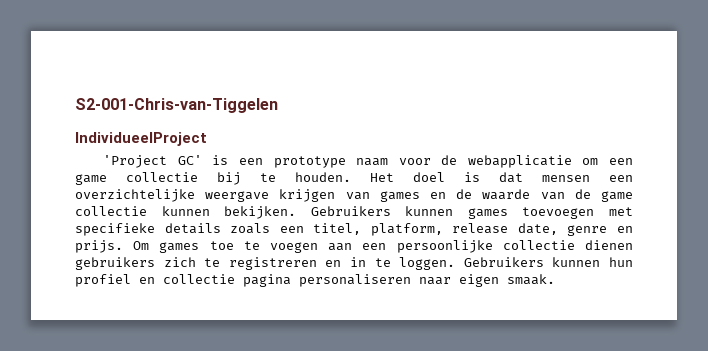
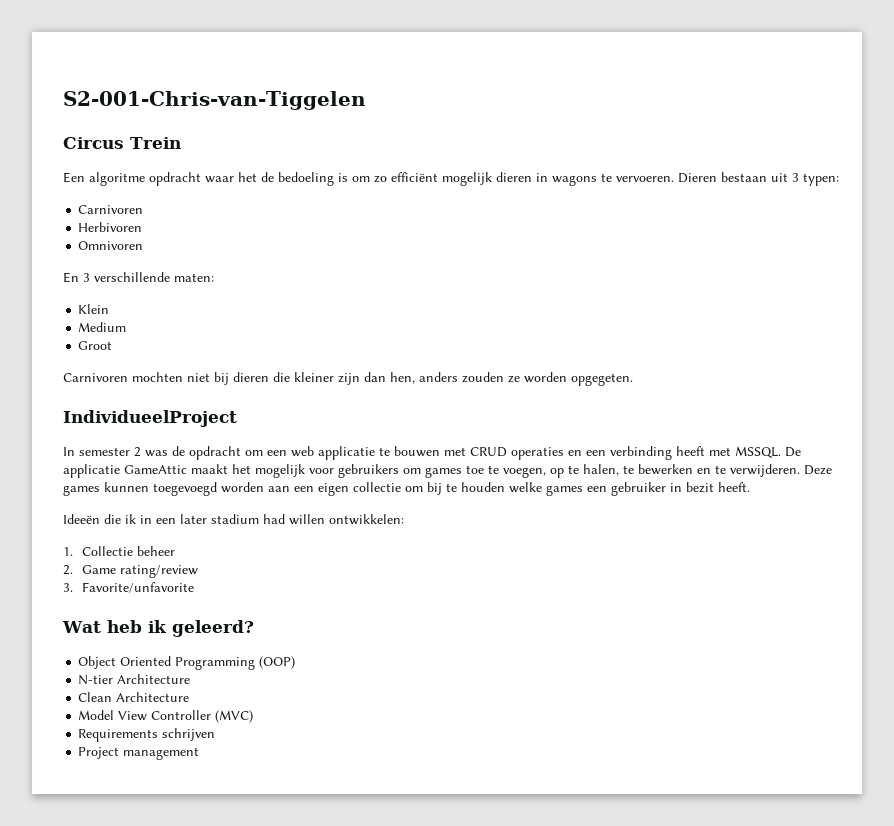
[75,132,207,146] [103,155,634,168] [75,172,633,185] [75,189,633,202] [75,206,633,219] [75,223,633,236] [75,240,633,253] [75,257,634,270] [75,274,555,287] IndividueelProject // 'Project GC' is een prototype naam voor de webapplicatie om een game collectie bij te houden. Het doel is dat mensen een overzichtelijke weergave krijgen van games en de waarde van de game collectie kunnen bekijken. Gebruikers kunnen games toevoegen met specifieke details zoals een titel, platform, release date, genre en prijs. Om games toe te voegen aan een persoonlijke collectie dienen gebruikers zich te registreren en in te loggen. Gebruikers kunnen hun profiel en collectie pagina personaliseren naar eigen smaak. -> [63,137,181,149] [63,172,839,186] [78,205,144,214] [78,222,143,232] [78,241,144,250] [63,272,214,283] [78,304,110,314] [78,322,127,332] [78,341,113,350] [63,372,633,386] [63,410,237,427] [63,446,801,460] [63,464,832,478] [63,482,750,496] [63,514,404,525] [63,546,176,556] [63,565,199,578] [63,582,195,593] [62,620,254,637] [78,656,296,670] [78,674,191,685] [78,692,190,702] [78,710,254,723] [78,728,216,742] [78,747,200,760] Circus Trein // Een algoritme opdracht waar het de bedoeling is om zo efficiënt mogelijk dieren in wagons te vervoeren. Dieren bestaan uit 3 typen: // Carnivoren // Herbivoren // Omnivoren // En 3 verschillende maten: // Klein // Medium // Groot // Carnivoren mochten niet bij dieren die kleiner zijn dan hen, anders zouden ze worden opgegeten. // IndividueelProject // In semester 2 was de opdracht om een web applicatie te bouwen met CRUD operaties en een verbinding heeft met MSSQL. De applicatie GameAttic maakt het mogelijk voor gebruikers om games toe te voegen, op te halen, te bewerken en te verwijderen. Deze games kunnen toegevoegd worden aan een eigen collectie om bij te houden welke games een gebruiker in bezit heeft. // Ideeën die ik in een later stadium had willen ontwikkelen: // 1. Collectie beheer // 2. Game rating/review // 3. Favorite/unfavorite // Wat heb ik geleerd? // Object Oriented Programming (OOP) // N-tier Architecture // Clean Architecture // Model View Controller (MVC) // Requirements schrijven // Project management

